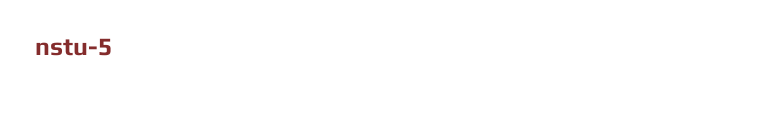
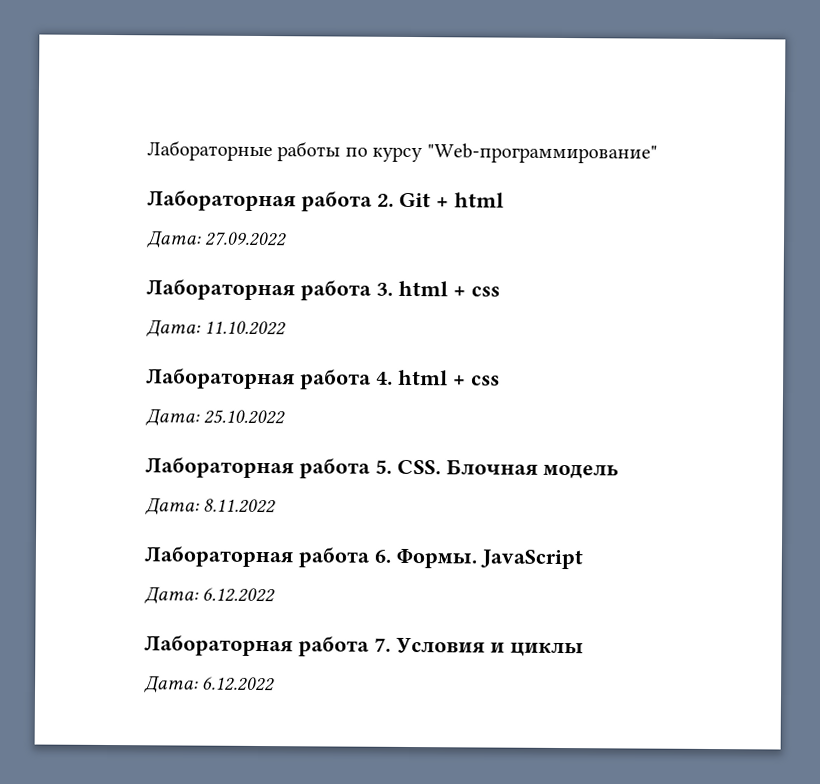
[35,38,113,56] nstu-5 -> [147,140,658,164] [147,190,504,212] [146,231,289,248] [146,279,500,301] [146,320,288,337] [146,368,500,390] [145,409,287,426] [145,457,619,479] [145,498,278,515] [144,546,583,570] [144,587,277,604] [144,635,584,657] [144,676,277,693] Лабораторные работы по курсу "Web-программирование" // Лабораторная работа 2. Git + html // Дата: 27.09.2022 // Лабораторная работа 3. html + css // Дата: 11.10.2022 // Лабораторная работа 4. html + css // Дата: 25.10.2022 // Лабораторная работа 5. CSS. Блочная модель // Дата: 8.11.2022 // Лабораторная работа 6. Формы. JavaScript // Дата: 6.12.2022 // Лабораторная работа 7. Условия и циклы // Дата: 6.12.2022

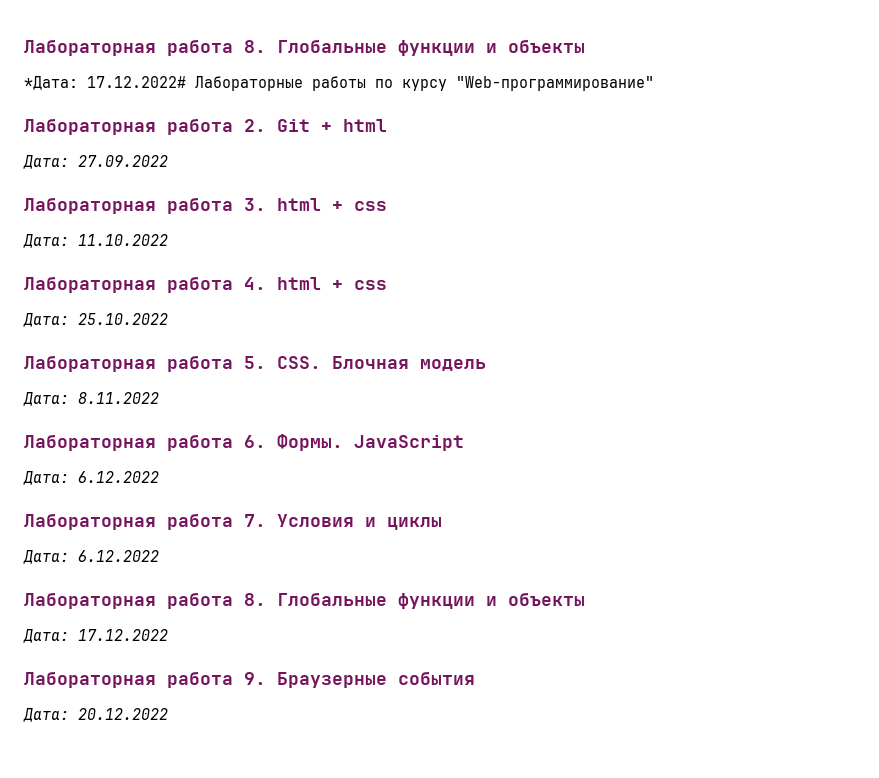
(147, 151) none -> [24,40,585,56] [24,76,186,90] Лабораторная работа 8. Глобальные функции и объекты // *Дата: 17.12.2022#
(277, 684) none -> [24,593,585,609] [23,629,168,643] [24,672,475,688] [23,708,168,722] // Лабораторная работа 8. Глобальные функции и объекты // Дата: 17.12.2022 // Лабораторная работа 9. Браузерные события // Дата: 20.12.2022

